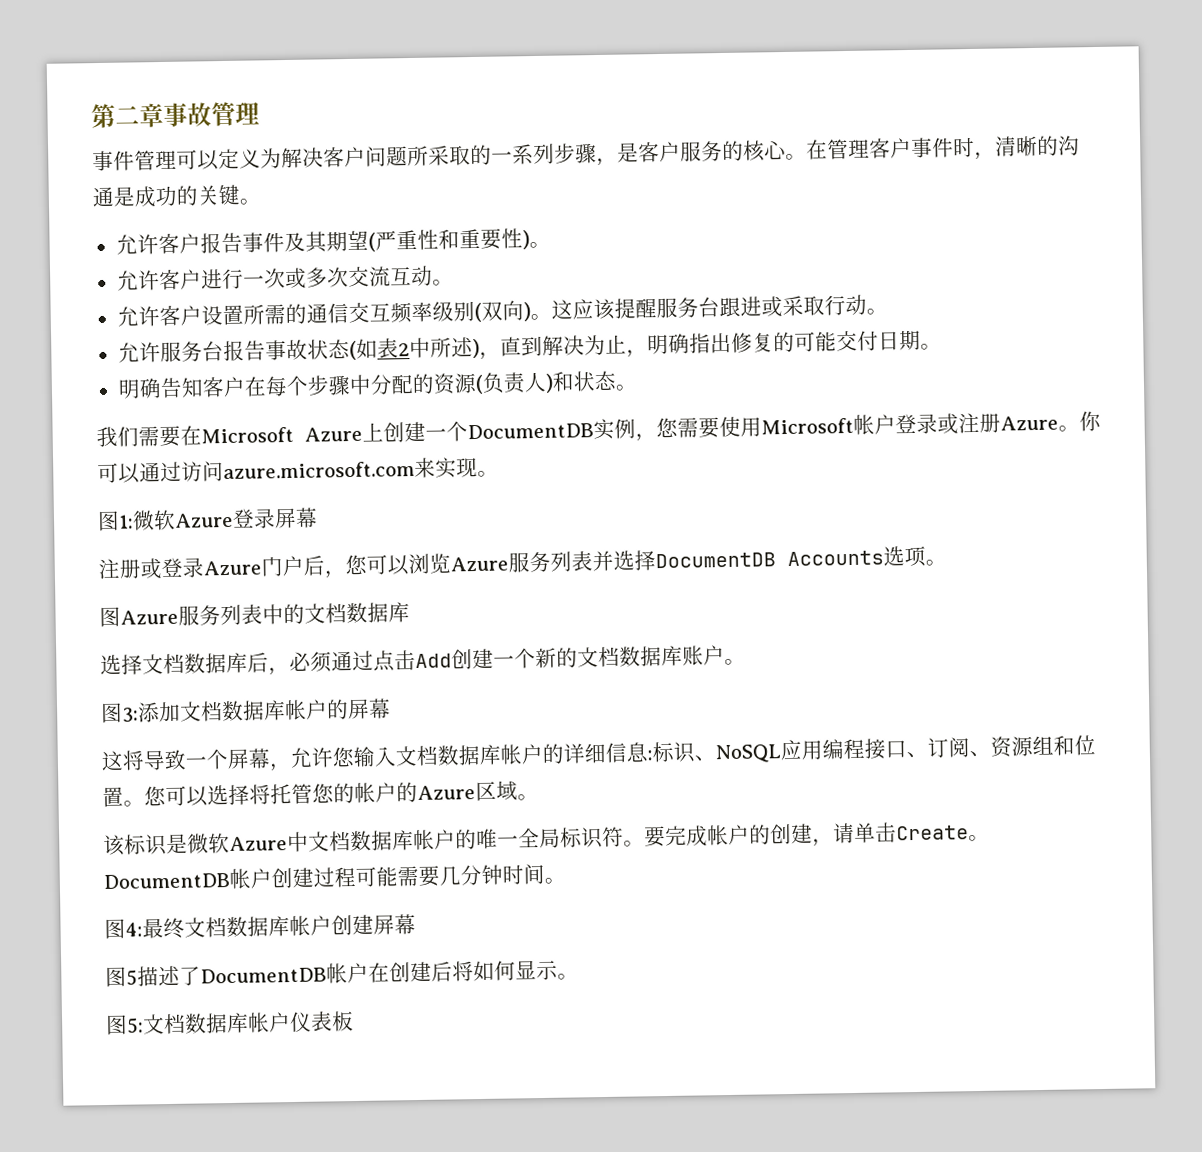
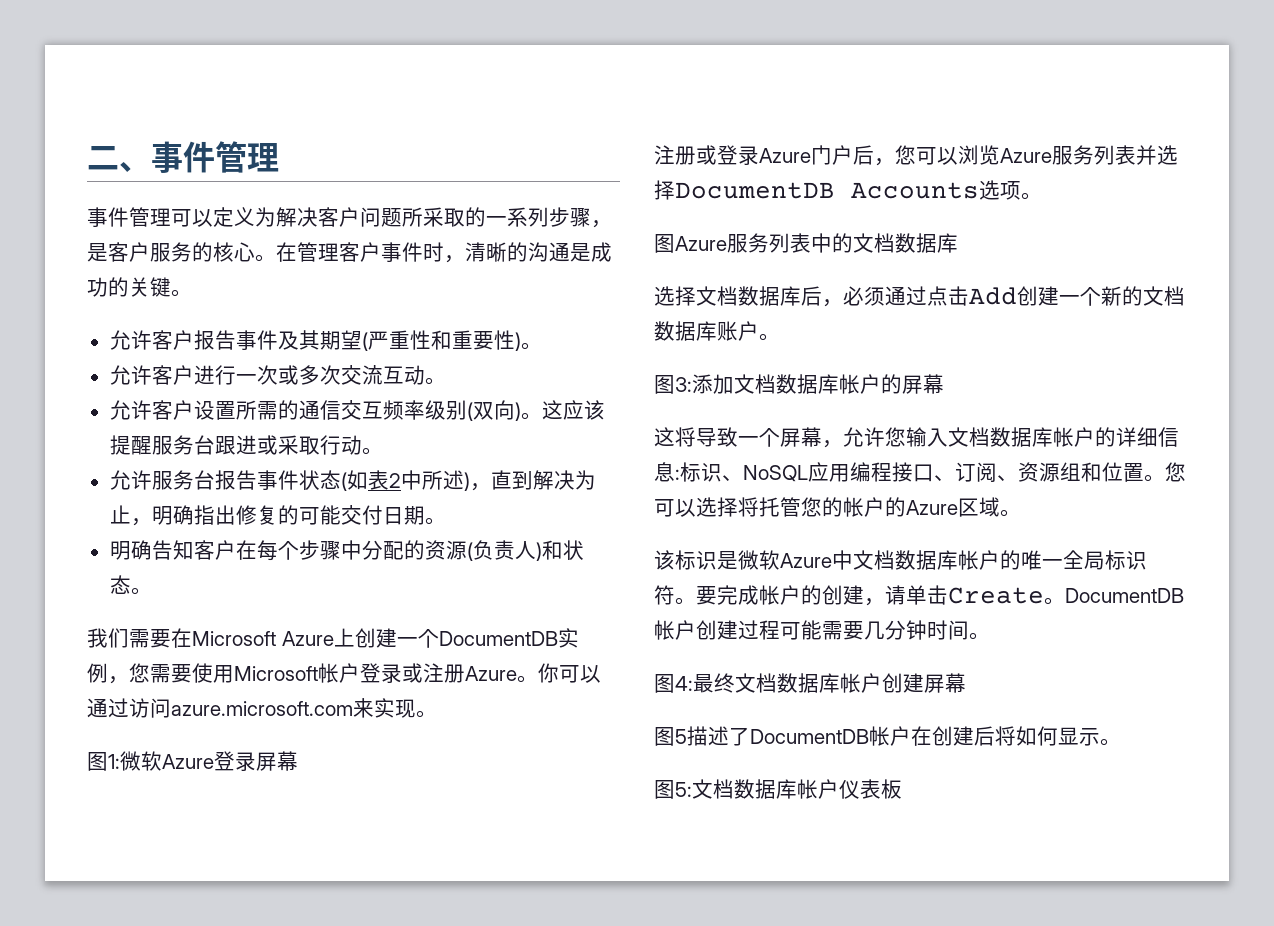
[91,102,212,129] 第二章事故 -> [87,141,215,173] 二、事件
[285,339,308,361] 故 -> [277,470,299,490] 件

